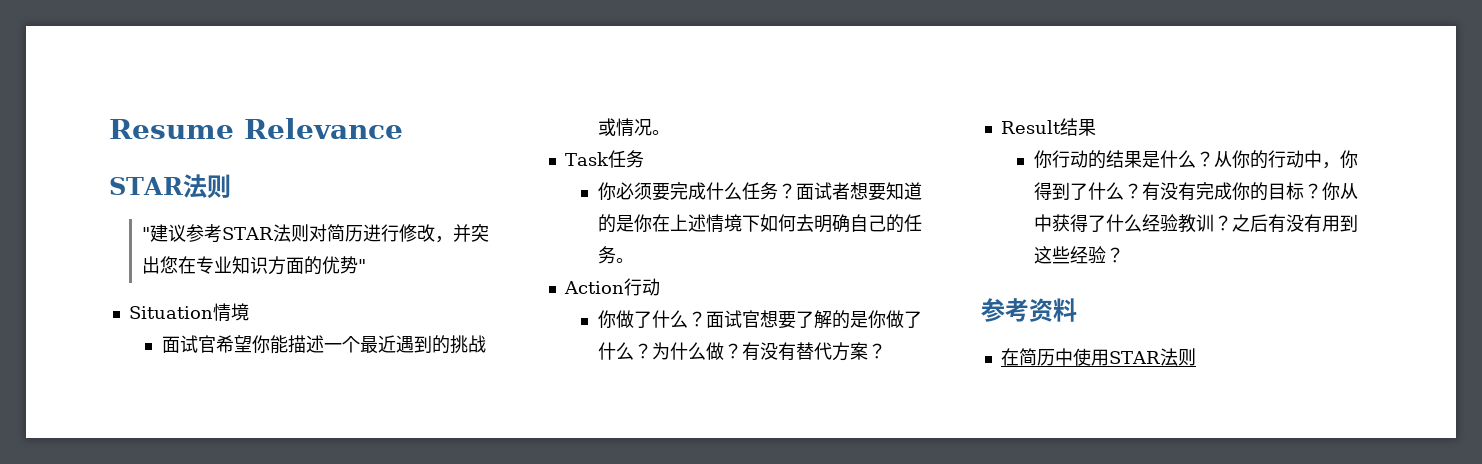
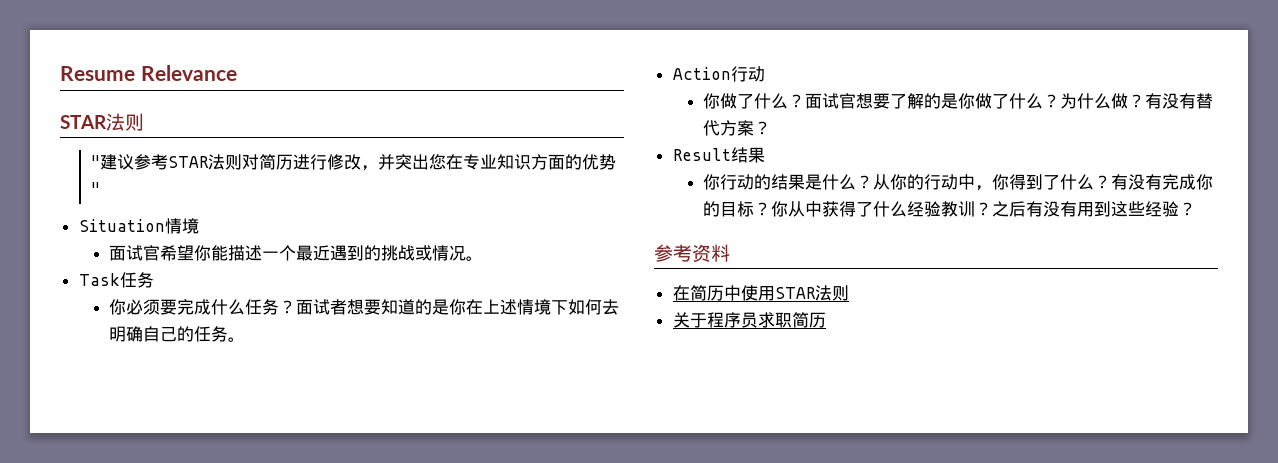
(1196, 357) none -> [672,312,826,328] // 关于程序员求职简历

